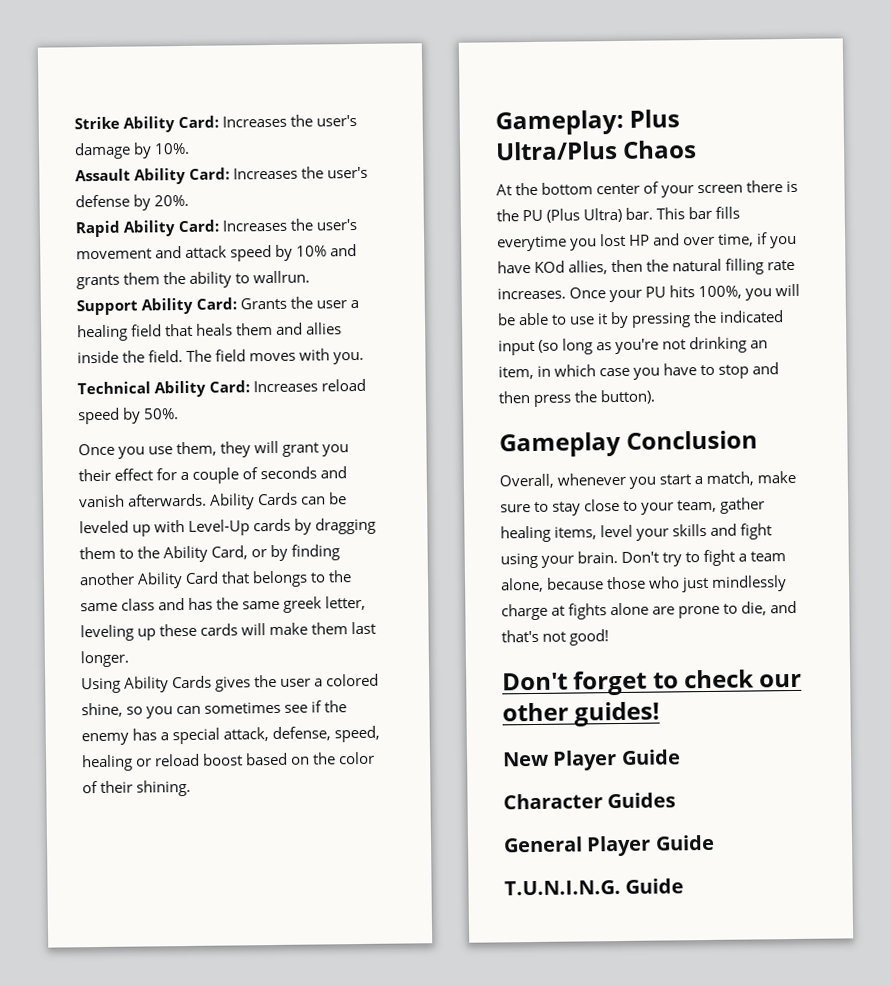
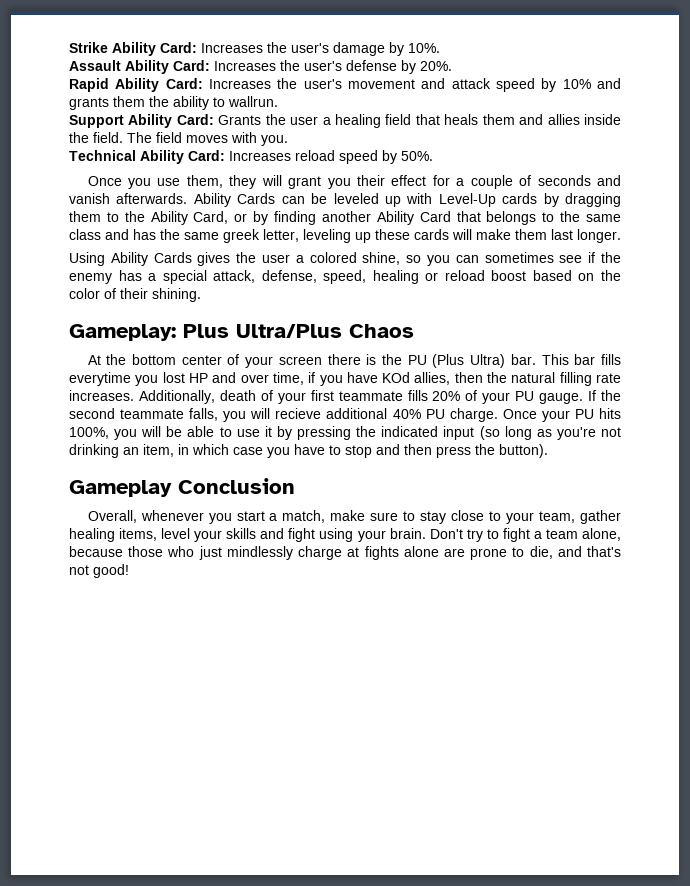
(566, 293) none -> [138,390,622,404] [69,408,498,422] Additionally, death of your first teammate fills 20% of your PU gauge. If the second teammate falls, you will recieve additional 40% PU charge.
[502,669,803,696] [502,701,661,727] [502,749,681,771] [503,792,677,810] [503,834,715,857] [504,878,685,896] // Don't forget to check our other guides! // New Player Guide // Character Guides // General Player Guide // T.U.N.I.N.G. Guide -> (129, 571) none

